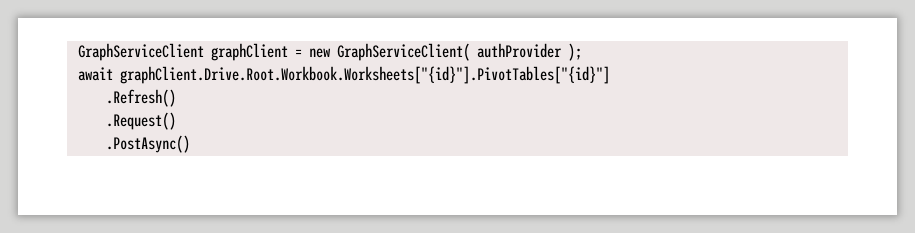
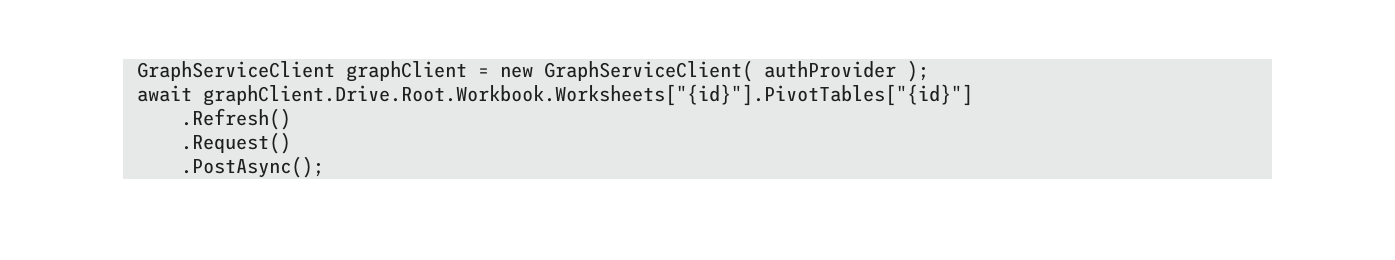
[105,135,190,153] .PostAsync() -> [181,156,325,178] .PostAsync();

